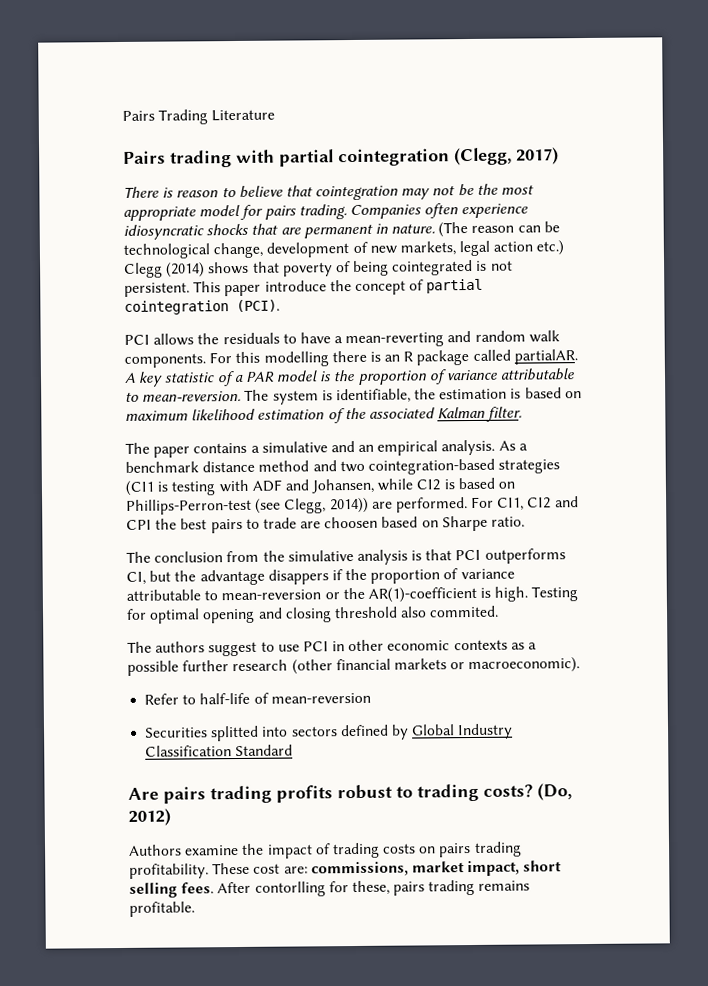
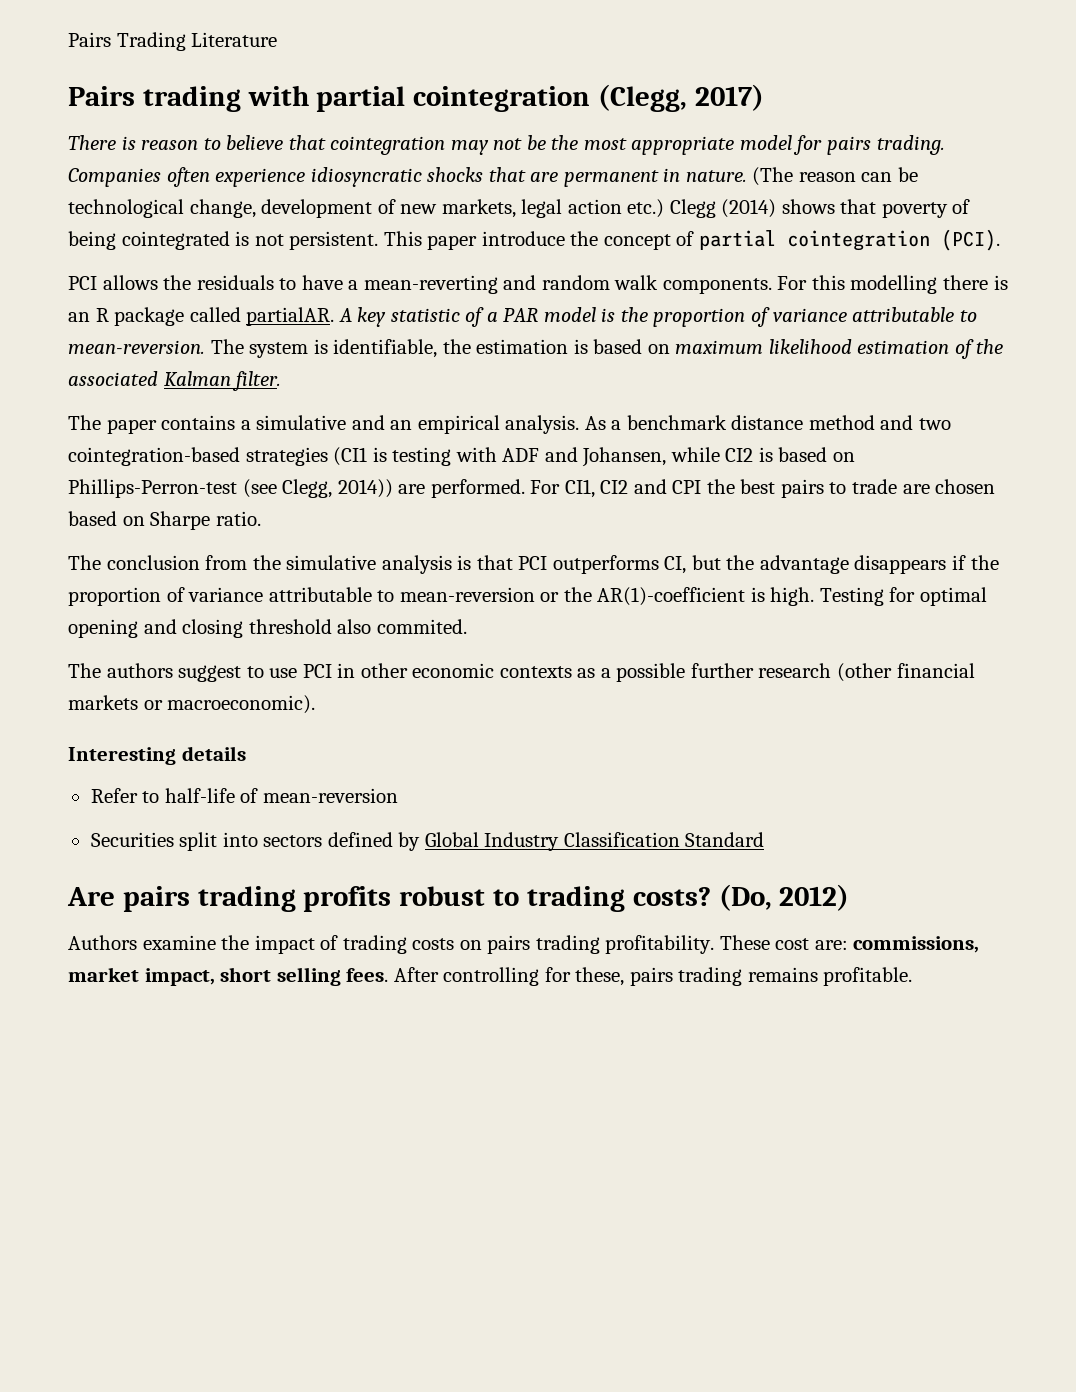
[324,516,379,529] choosen -> [935,479,996,494] chosen
[267,569,329,585] disappers -> [854,555,947,574] disappears
(581, 665) none -> [68,746,246,765] // Interesting details
[210,725,260,742] splitted -> [179,832,218,851] split
[254,881,326,897] contorlling -> [443,967,540,986] controlling

